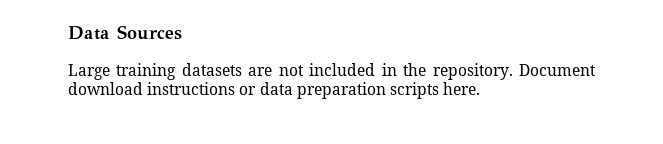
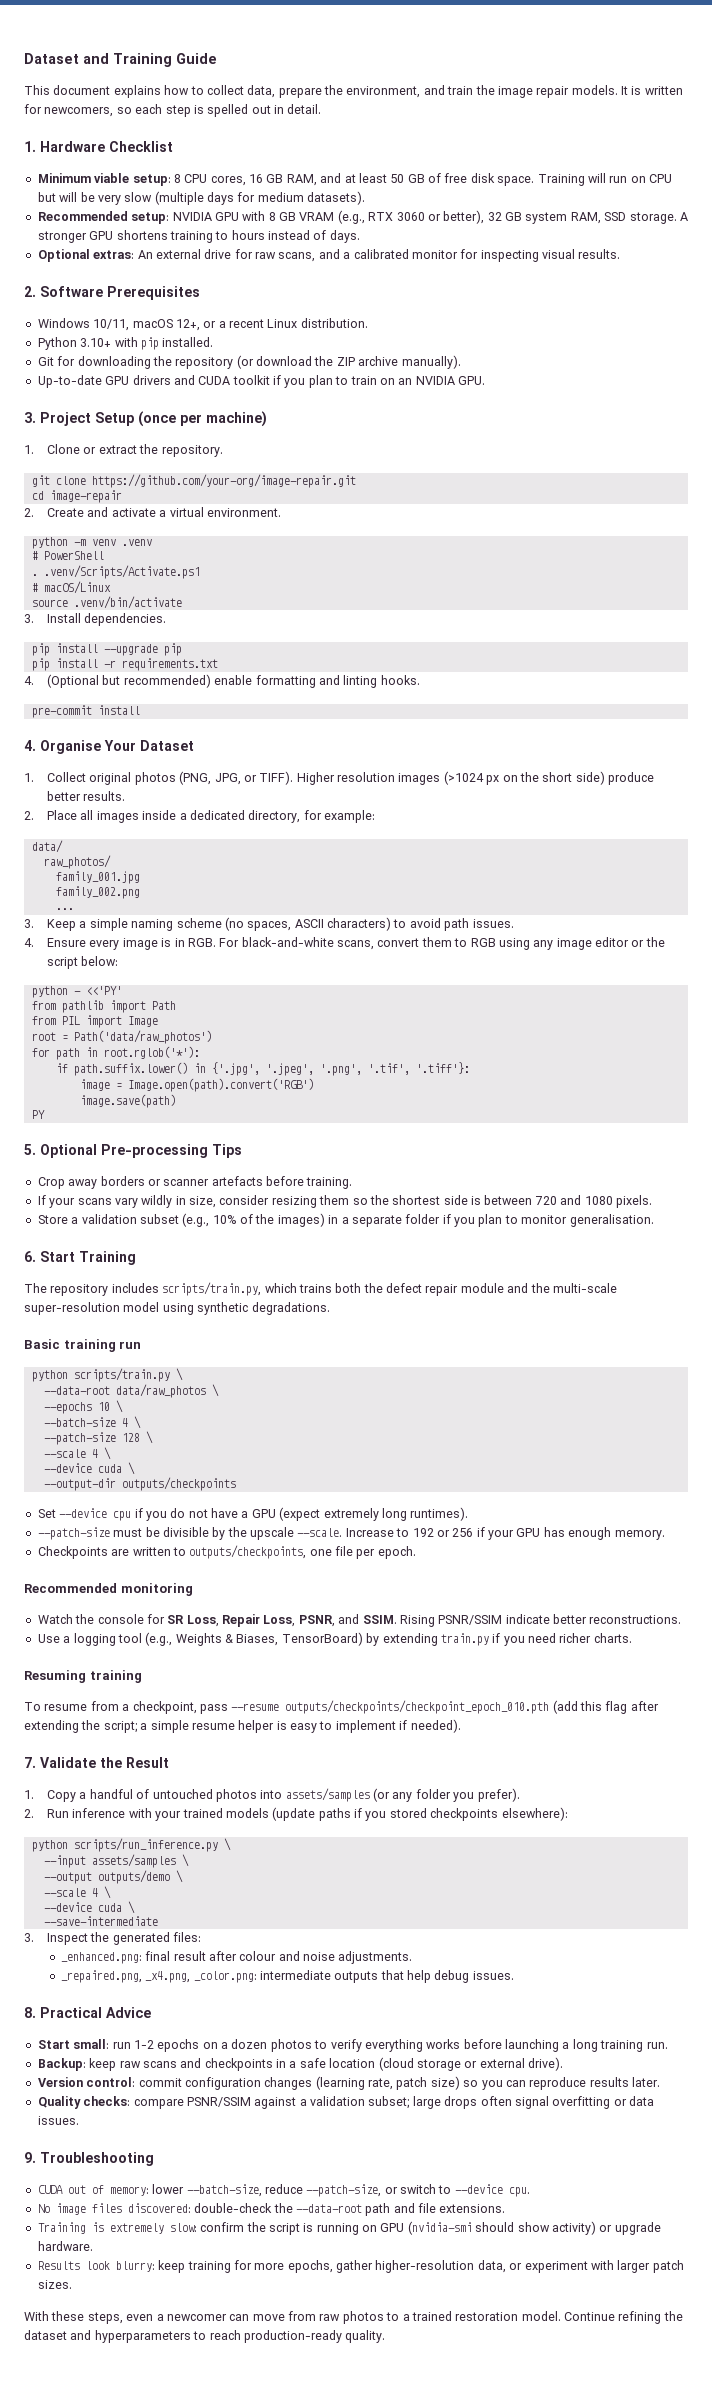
[68,25,182,40] [68,63,596,80] [68,82,481,99] Data Sources // Large training datasets are not included in the repository. Document download instructions or data preparation scripts here. -> [24,53,217,67] [24,85,683,98] [24,104,322,117] [24,141,173,152] [37,173,672,186] [37,191,366,205] [37,210,688,224] [37,230,360,243] [37,249,621,262] [24,286,200,300] [37,318,368,331] [37,337,214,350] [37,355,461,369] [37,375,485,388] [24,411,267,427] [24,444,223,457] [31,474,356,488] [31,490,122,503] [24,507,281,517] [31,537,152,549] [31,551,104,560] [31,565,200,579] [31,581,111,594] [31,596,182,609] [24,613,167,626] [31,643,182,656] [31,658,218,671] [24,674,420,688] [31,705,140,718] [24,740,194,754] [24,771,655,785] [47,791,126,801] [24,810,376,823] [31,840,63,853] [43,855,111,869] [55,871,140,884] [55,886,140,899] [55,908,74,910] [24,917,514,931] [24,937,665,950] [47,956,119,969] [31,986,122,998] [31,1000,176,1013] [31,1015,158,1028] [31,1030,212,1044] [31,1046,200,1060] [55,1062,470,1076] [79,1078,314,1092] [79,1094,176,1108] [31,1110,45,1119] [24,1144,242,1158] [37,1176,353,1189] [37,1195,652,1208] [37,1213,654,1227] [24,1251,136,1265] [24,1282,617,1296] [24,1302,330,1315] [24,1339,142,1352] [31,1368,183,1382] [43,1384,219,1398] [43,1400,123,1414] [43,1416,141,1429] [43,1431,153,1445] [43,1447,111,1460] [43,1462,135,1475] [43,1477,236,1491] [37,1507,469,1521] [37,1527,665,1540] [37,1545,416,1559] [24,1583,193,1596] [37,1614,682,1627] [37,1632,632,1646] [24,1670,142,1683] [24,1700,659,1714] [24,1719,461,1733] [24,1757,169,1768] [24,1788,520,1802] [24,1807,568,1821] [31,1838,231,1852] [43,1854,189,1868] [43,1870,183,1884] [43,1886,111,1899] [43,1901,135,1914] [43,1916,158,1926] [24,1932,202,1945] [60,1951,413,1964] [60,1970,514,1983] [24,2007,151,2018] [37,2039,668,2052] [37,2057,563,2071] [37,2076,660,2090] [37,2096,654,2109] [37,2116,79,2125] [24,2152,154,2166] [37,2184,530,2197] [37,2203,506,2216] [37,2221,661,2235] [37,2241,93,2251] [37,2260,684,2273] [37,2280,72,2289] [24,2311,683,2324] [24,2330,386,2343] Dataset and Training Guide // This document explains how to collect data, prepare the environment, and train the image repair models. It is written for newcomers, so each step is spelled out in detail. // 1. Hardware Checklist // Minimum viable setup: 8 CPU cores, 16 GB RAM, and at least 50 GB of free disk space. Training will run on CPU but will be very slow (multiple days for medium datasets). // Recommended setup: NVIDIA GPU with 8 GB VRAM (e.g., RTX 3060 or better), 32 GB system RAM, SSD storage. A stronger GPU shortens training to hours instead of days. // Optional extras: An external drive for raw scans, and a calibrated monitor for inspecting visual results. // 2. Software Prerequisites // Windows 10/11, macOS 12+, or a recent Linux distribution. // Python 3.10+ with pip installed. // Git for downloading the repository (or download the ZIP archive manually). // Up-to-date GPU drivers and CUDA toolkit if you plan to train on an NVIDIA GPU. // 3. Project Setup (once per machine) // 1. Clone or extract the repository. // git clone https://github.com/your-org/image-repair.git // cd image-repair // 2. Create and activate a virtual environment. // python -m venv .venv // # PowerShell // . .venv/Scripts/Activate.ps1 // # macOS/Linux // source .venv/bin/activate // 3. Install dependencies. // pip install --upgrade pip // pip install -r requirements.txt // 4. (Optional but recommended) enable formatting and linting hooks. // pre-commit install // 4. Organise Your Dataset // 1. Collect original photos (PNG, JPG, or TIFF). Higher resolution images (>1024 px on the short side) produce better results. // 2. Place all images inside a dedicated directory, for example: // data/ // raw_photos/ // family_001.jpg // family_002.png // ... // 3. Keep a simple naming scheme (no spaces, ASCII characters) to avoid path issues. // 4. Ensure every image is in RGB. For black-and-white scans, convert them to RGB using any image editor or the script below: // python - <<'PY' // from pathlib import Path // from PIL import Image // root = Path('data/raw_photos') // for path in root.rglob('*'): // if path.suffix.lower() in {'.jpg', '.jpeg', '.png', '.tif', '.tiff'}: // image = Image.open(path).convert('RGB') // image.save(path) // PY // 5. Optional Pre-processing Tips // Crop away borders or scanner artefacts before training. // If your scans vary wildly in size, consider resizing them so the shortest side is between 720 and 1080 pixels. // Store a validation subset (e.g., 10% of the images) in a separate folder if you plan to monitor generalisation. // 6. Start Training // The repository includes scripts/train.py, which trains both the defect repair module and the multi-scale super-resolution model using synthetic degradations. // Basic training run // python scripts/train.py \ // --data-root data/raw_photos \ // --epochs 10 \ // --batch-size 4 \ // --patch-size 128 \ // --scale 4 \ // --device cuda \ // --output-dir outputs/checkpoints // Set --device cpu if you do not have a GPU (expect extremely long runtimes). // --patch-size must be divisible by the upscale --scale. Increase to 192 or 256 if your GPU has enough memory. // Checkpoints are written to outputs/checkpoints, one file per epoch. // Recommended monitoring // Watch the console for SR Loss, Repair Loss, PSNR, and SSIM. Rising PSNR/SSIM indicate better reconstructions. // Use a logging tool (e.g., Weights & Biases, TensorBoard) by extending train.py if you need richer charts. // Resuming training // To resume from a checkpoint, pass --resume outputs/checkpoints/checkpoint_epoch_010.pth (add this flag after extending the script; a simple resume helper is easy to implement if needed). // 7. Validate the Result // 1. Copy a handful of untouched photos into assets/samples (or any folder you prefer). // 2. Run inference with your trained models (update paths if you stored checkpoints elsewhere): // python scripts/run_inference.py \ // --input assets/samples \ // --output outputs/demo \ // --scale 4 \ // --device cuda \ // --save-intermediate // 3. Inspect the generated files: // _enhanced.png: final result after colour and noise adjustments. // _repaired.png, _x4.png, _color.png: intermediate outputs that help debug issues. // 8. Practical Advice // Start small: run 1-2 epochs on a dozen photos to verify everything works before launching a long training run. // Backup: keep raw scans and checkpoints in a safe location (cloud storage or external drive). // Version control: commit configuration changes (learning rate, patch size) so you can reproduce results later. // Quality checks: compare PSNR/SSIM against a validation subset; large drops often signal overfitting or data issues. // 9. Troubleshooting // CUDA out of memory: lower --batch-size, reduce --patch-size, or switch to --device cpu. // No image files discovered: double-check the --data-root path and file extensions. // Training is extremely slow: confirm the script is running on GPU (nvidia-smi should show activity) or upgrade hardware. // Results look blurry: keep training for more epochs, gather higher-resolution data, or experiment with larger patch sizes. // With these steps, even a newcomer can move from raw photos to a trained restoration model. Continue refining the dataset and hyperparameters to reach production-ready quality.

